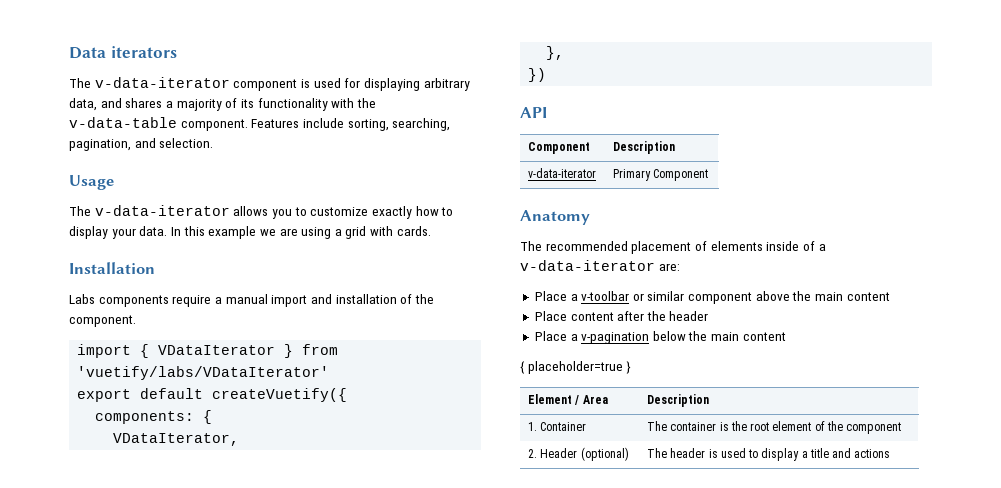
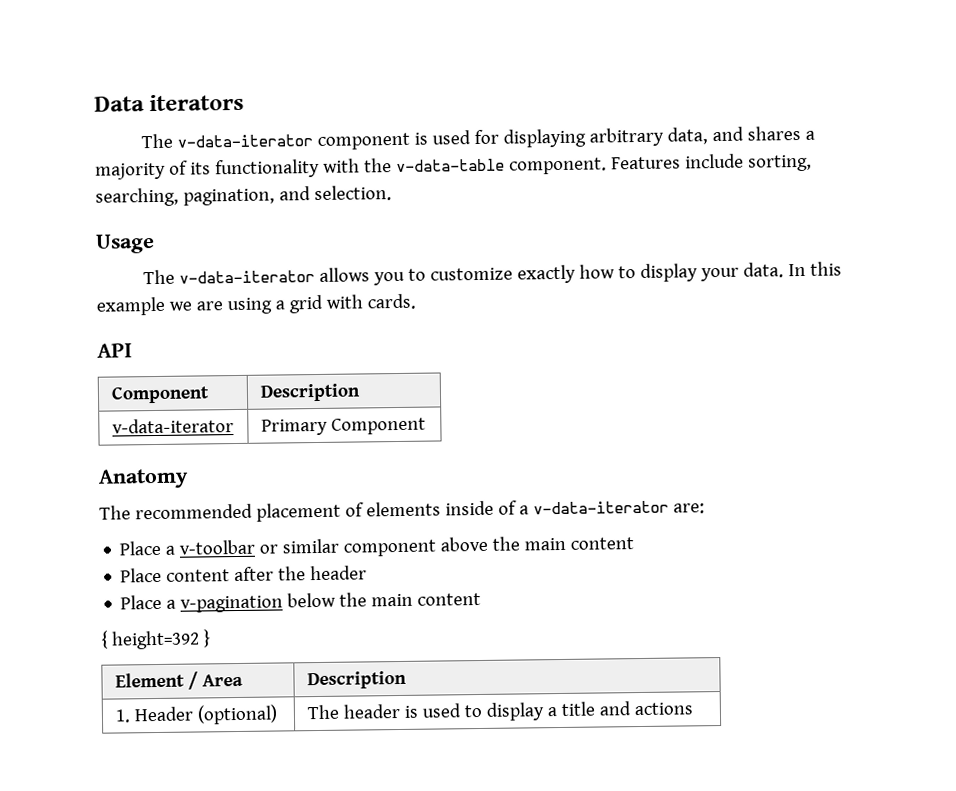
[69,262,155,274] [69,294,434,307] [69,315,136,327] [77,344,339,358] [77,366,330,380] [77,388,348,402] [95,410,213,424] [113,433,240,446] [546,46,565,60] [528,68,547,82] // Installation // Labs components require a manual import and installation of the component. // import { VDataIterator } from 'vuetify/labs/VDataIterator' // export default createVuetify({ // components: { // VDataIterator, // }, // }) -> (416, 301) none
[527,361,623,374] placeholder=true -> [110,630,200,650] height=392
[540,422,587,431] [647,421,902,434] [528,449,538,458] Container | The container is the root element of the component // 2. -> (131, 716) none

